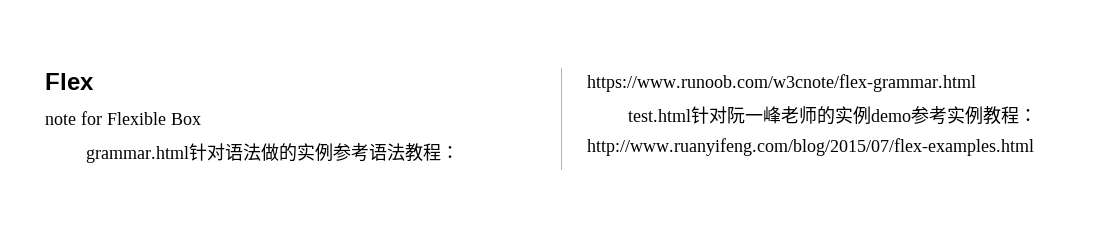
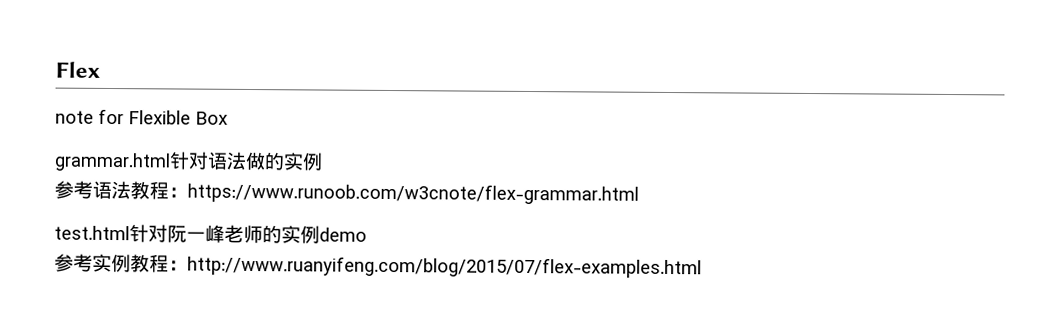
(334, 152) none -> (323, 161) //
(912, 115) none -> (367, 234) //

